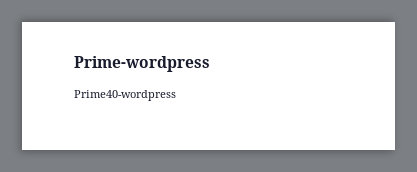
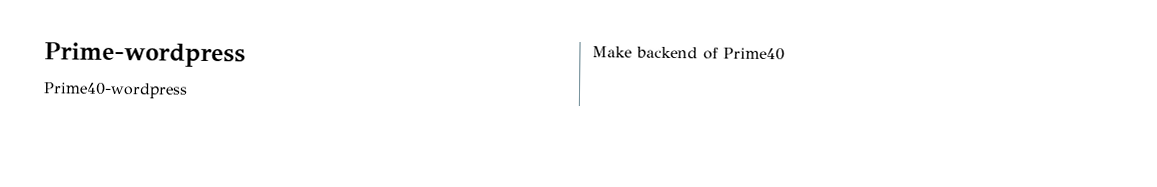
(176, 95) none -> [592,46,785,61] // Make backend of Prime40

